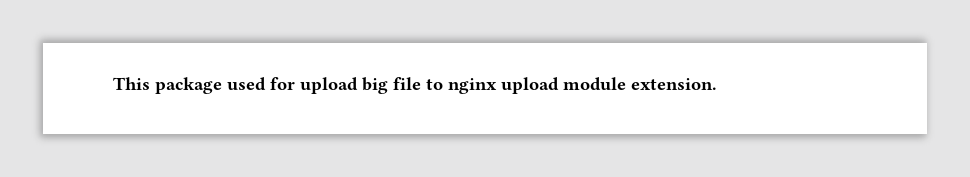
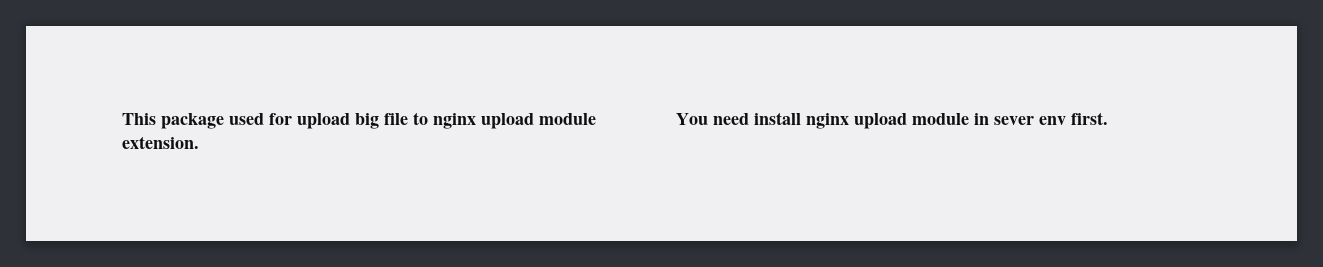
(717, 84) none -> [676,112,1108,129] // You need install nginx upload module in sever env first.

